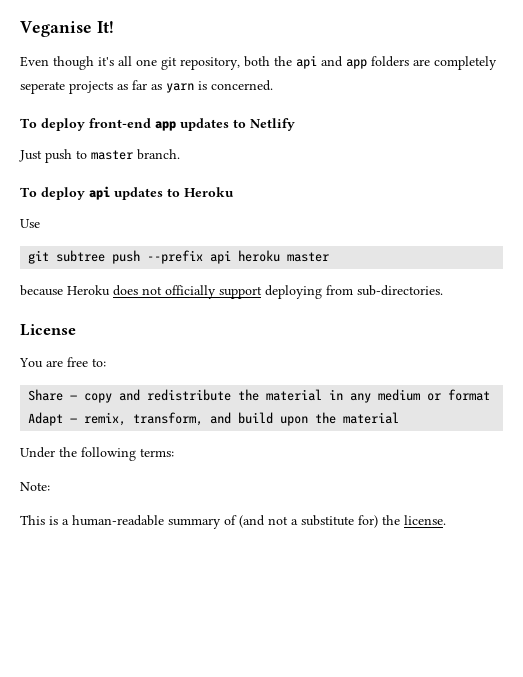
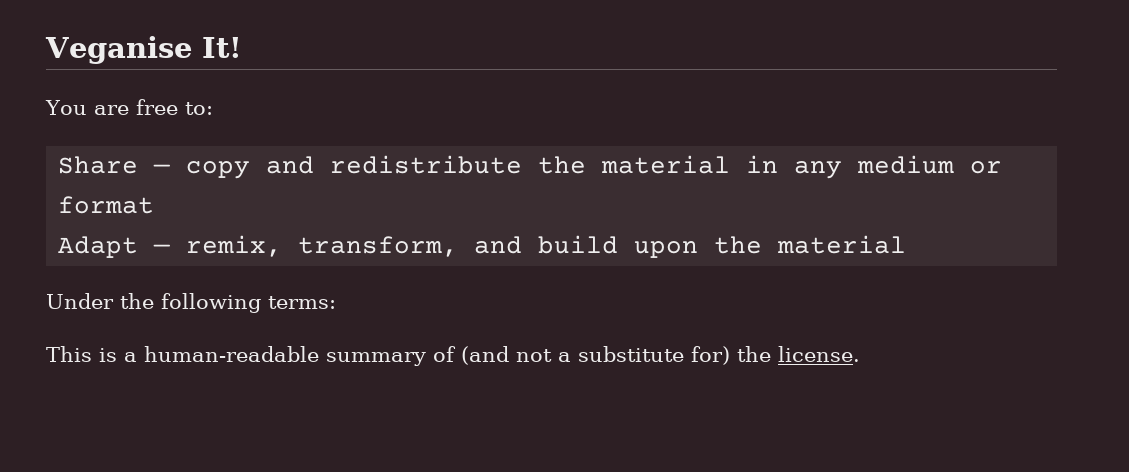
[20,55,497,70] [20,80,273,94] [20,118,295,131] [19,149,180,163] [20,186,234,200] [20,219,40,228] [28,250,330,264] [20,285,443,299] [20,324,76,336] // Even though it's all one git repository, both the api and app folders are completely seperate projects as far as yarn is concerned. // To deploy front-end app updates to Netlify // Just push to master branch. // To deploy api updates to Heroku // Use // git subtree push --prefix api heroku master // because Heroku does not officially support deploying from sub-directories. // License -> (242, 47) none
[20,482,50,491] // Note: -> (336, 302) none

